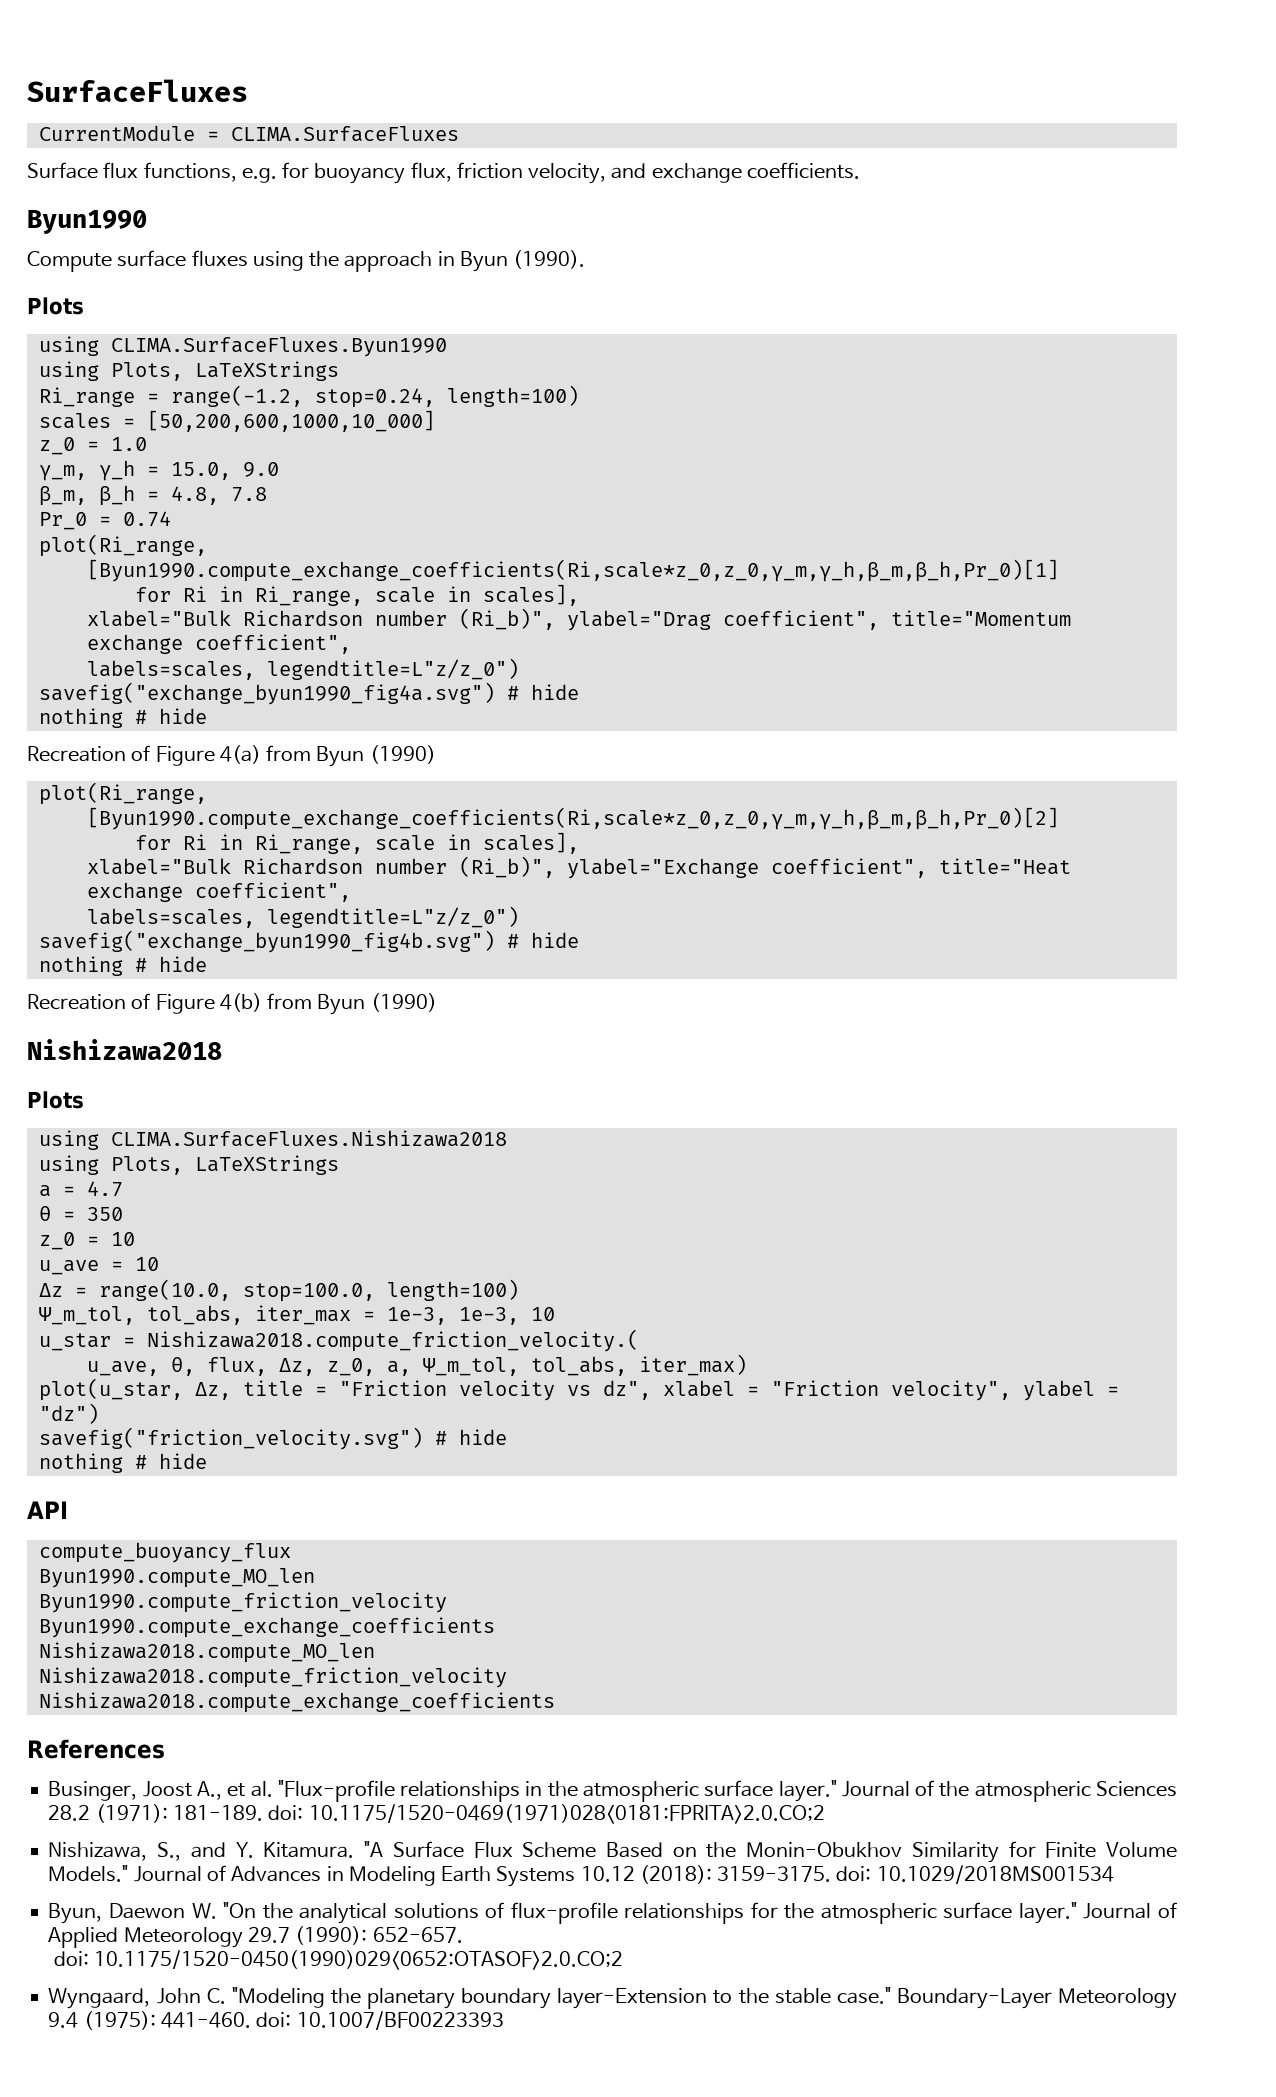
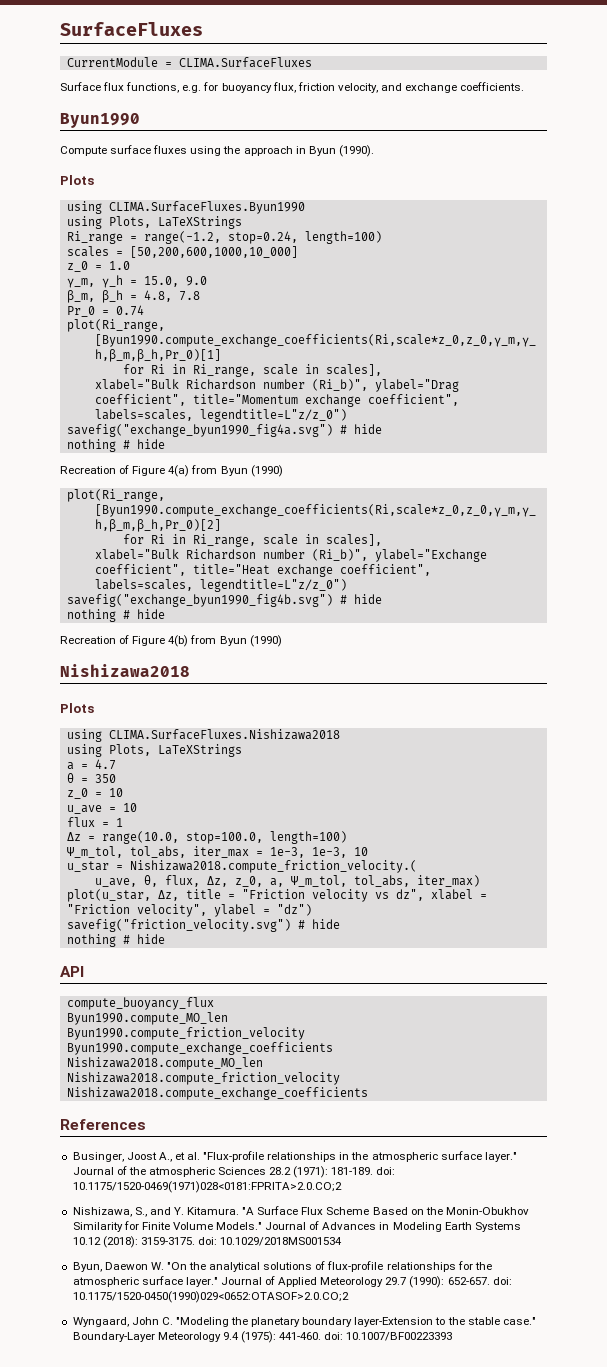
(159, 1264) none -> [66,817,123,827] // flux = 1
(463, 1935) // -> (490, 1281) none

